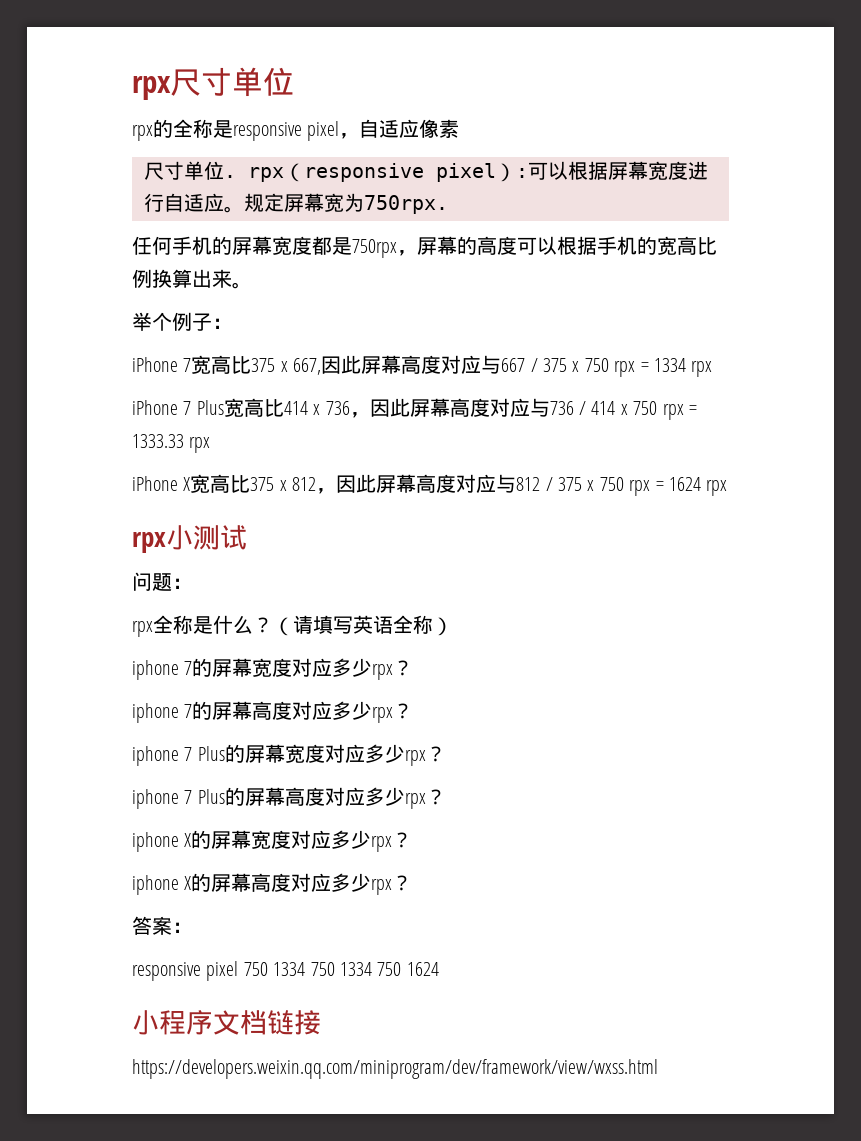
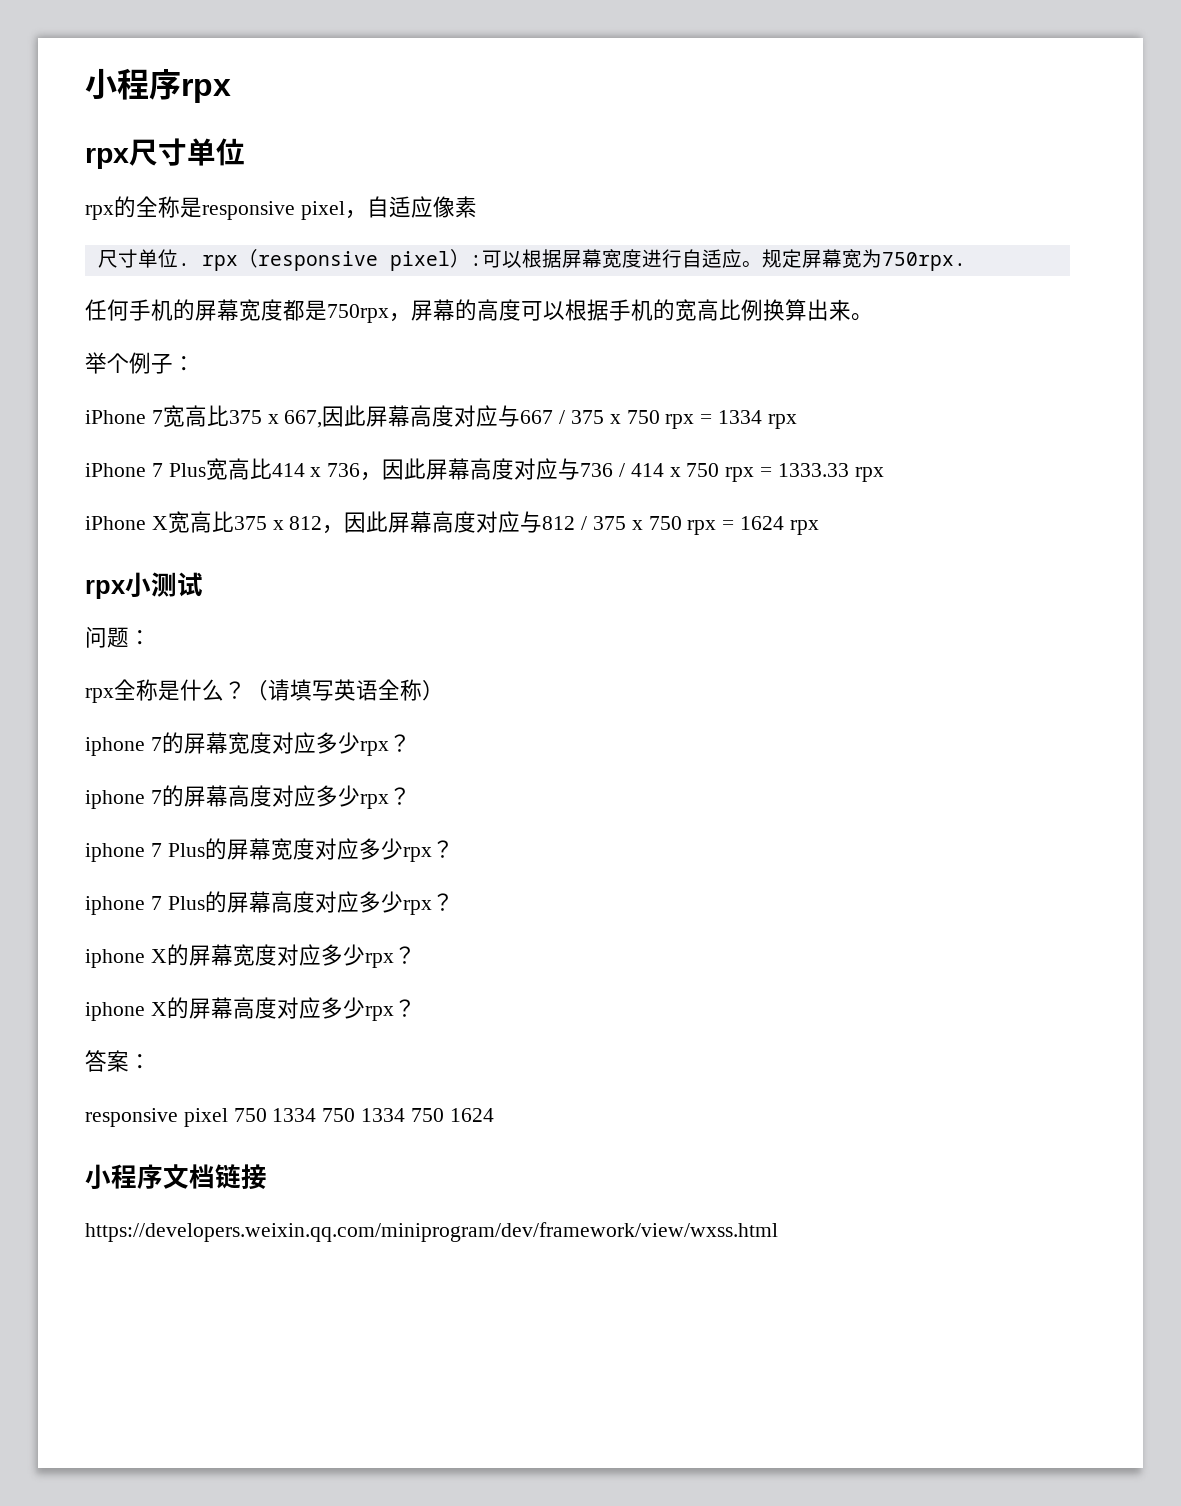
(132, 88) none -> [85,68,231,103] 小程序rpx //

